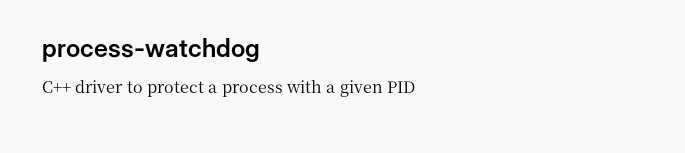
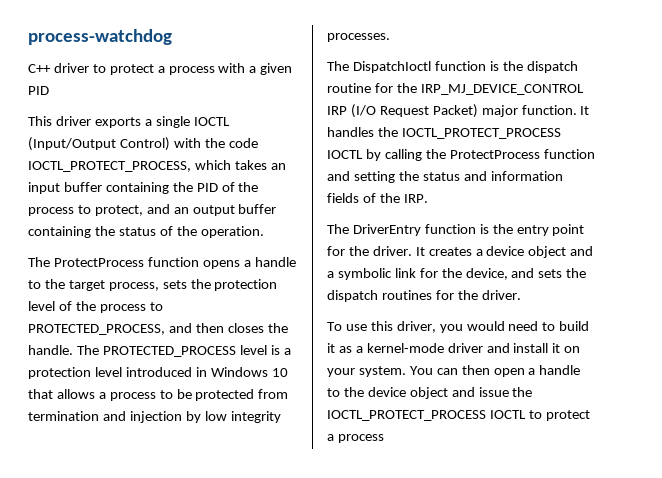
(415, 87) none -> [28,116,230,128] [28,137,258,151] [28,160,286,172] [28,182,259,194] [28,204,277,216] [28,226,264,238] [28,257,296,269] [28,279,278,291] [28,301,163,313] [28,323,288,335] [28,345,291,357] [28,367,288,379] [28,389,289,401] [28,411,281,423] [327,33,390,42] [327,61,578,73] [327,83,584,95] [327,104,590,118] [327,127,561,139] [327,149,595,161] [327,171,563,183] [327,193,428,203] [327,224,585,236] [327,246,594,258] [327,268,587,280] [327,290,521,302] [327,321,590,333] [327,343,581,353] [327,365,581,377] [327,387,533,399] [327,410,590,421] [327,434,384,443] // This driver exports a single IOCTL (Input/Output Control) with the code IOCTL_PROTECT_PROCESS, which takes an input buffer containing the PID of the process to protect, and an output buffer containing the status of the operation. // The ProtectProcess function opens a handle to the target process, sets the protection level of the process to PROTECTED_PROCESS, and then closes the handle. The PROTECTED_PROCESS level is a protection level introduced in Windows 10 that allows a process to be protected from termination and injection by low integrity processes. // The DispatchIoctl function is the dispatch routine for the IRP_MJ_DEVICE_CONTROL IRP (I/O Request Packet) major function. It handles the IOCTL_PROTECT_PROCESS IOCTL by calling the ProtectProcess function and setting the status and information fields of the IRP. // The DriverEntry function is the entry point for the driver. It creates a device object and a symbolic link for the device, and sets the dispatch routines for the driver. // To use this driver, you would need to build it as a kernel-mode driver and install it on your system. You can then open a handle to the device object and issue the IOCTL_PROTECT_PROCESS IOCTL to protect a process

